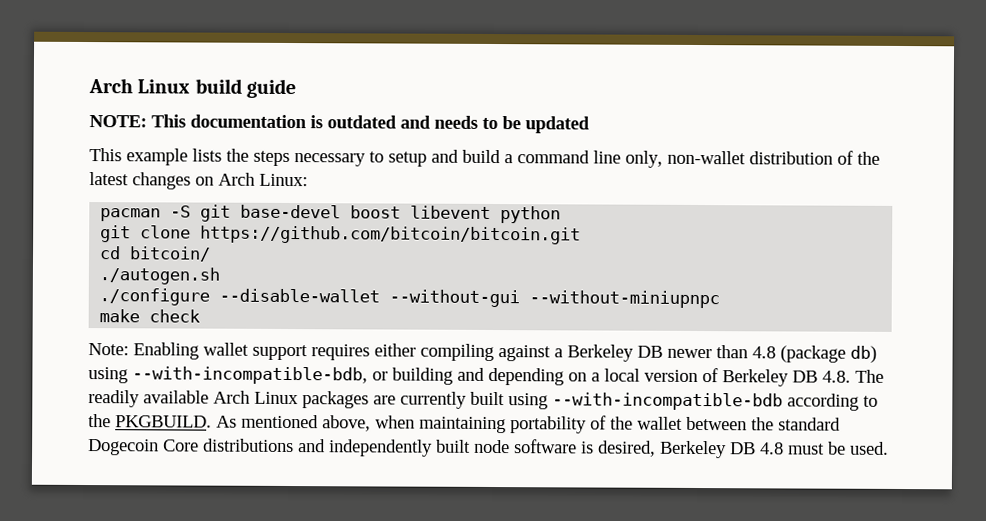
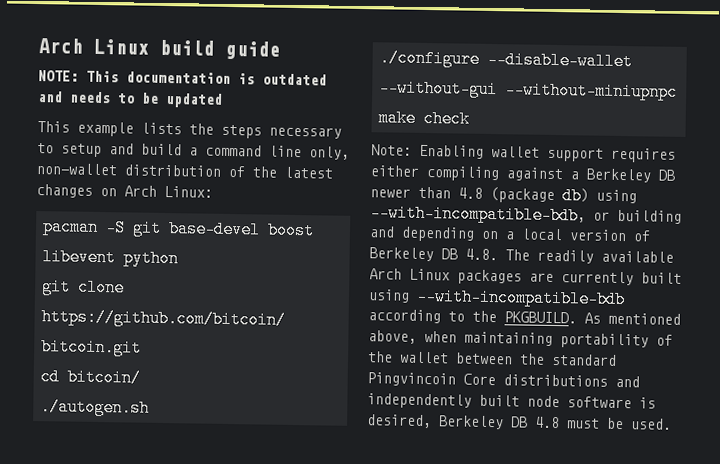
[88,439,159,456] Dogecoin -> [367,372,456,387] Pingvincoin

